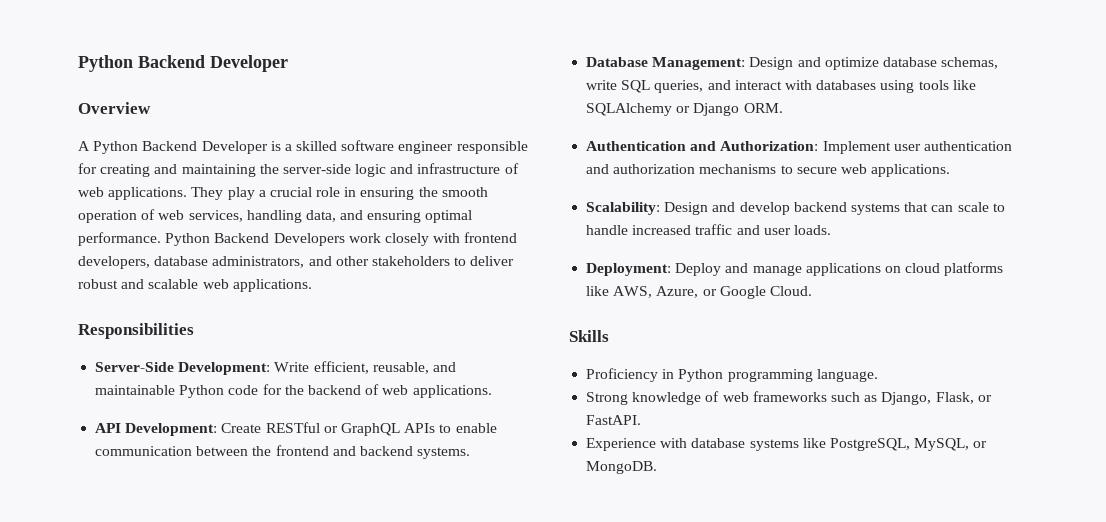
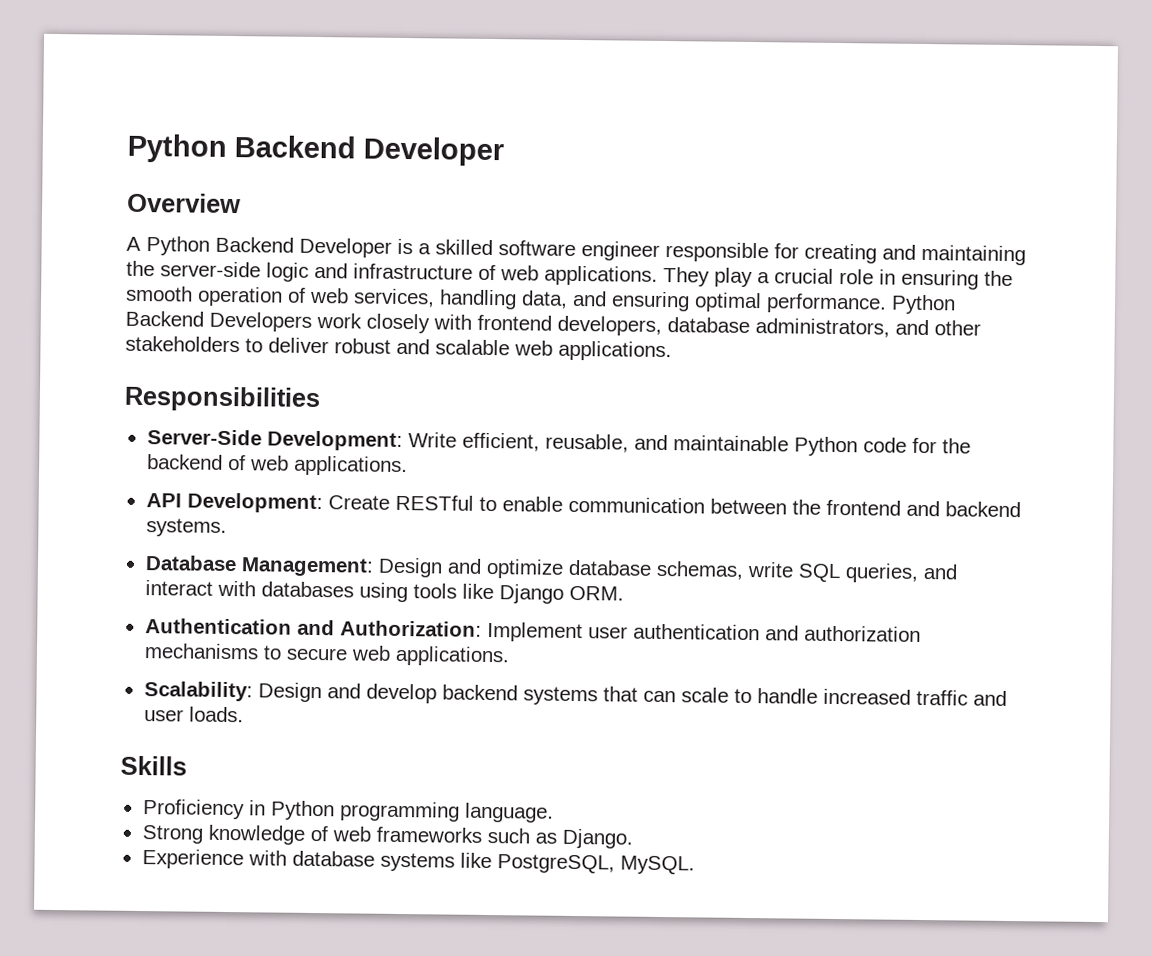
[323,423,436,436] or GraphQL APIs -> (474, 502) none
[586,103,691,116] SQLAlchemy or -> (494, 591) none
[586,262,1004,276] [586,286,812,299] // Deployment: Deploy and manage applications on cloud platforms like AWS, Azure, or Google Cloud. -> (244, 714) none
[881,392,992,405] [586,415,642,425] Django, Flask, or FastAPI. -> [561,828,633,849] Django.
[914,438,988,451] [586,461,658,474] MySQL, or MongoDB. -> [619,855,695,875] MySQL.

